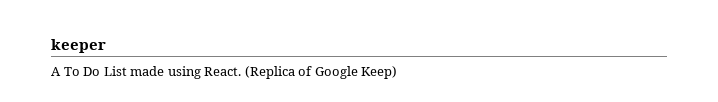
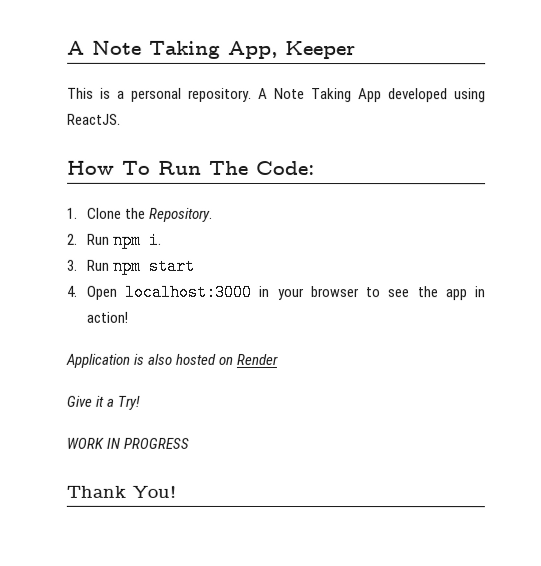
[51,39,106,53] [51,66,398,79] keeper // A To Do List made using React. (Replica of Google Keep) -> [67,40,356,60] [67,87,486,103] [67,113,121,125] [67,160,315,176] [67,207,213,222] [67,231,162,249] [67,257,196,275] [66,283,486,301] [85,311,128,323] [65,353,279,368] [66,395,141,410] [66,437,190,449] [66,485,177,498] A Note Taking App, Keeper // This is a personal repository. A Note Taking App developed using ReactJS. // How To Run The Code: // 1. Clone the Repository. // 2. Run npm i. // 3. Run npm start // 4. Open localhost:3000 in your browser to see the app in action! // Application is also hosted on Render // Give it a Try! // WORK IN PROGRESS // Thank You!

